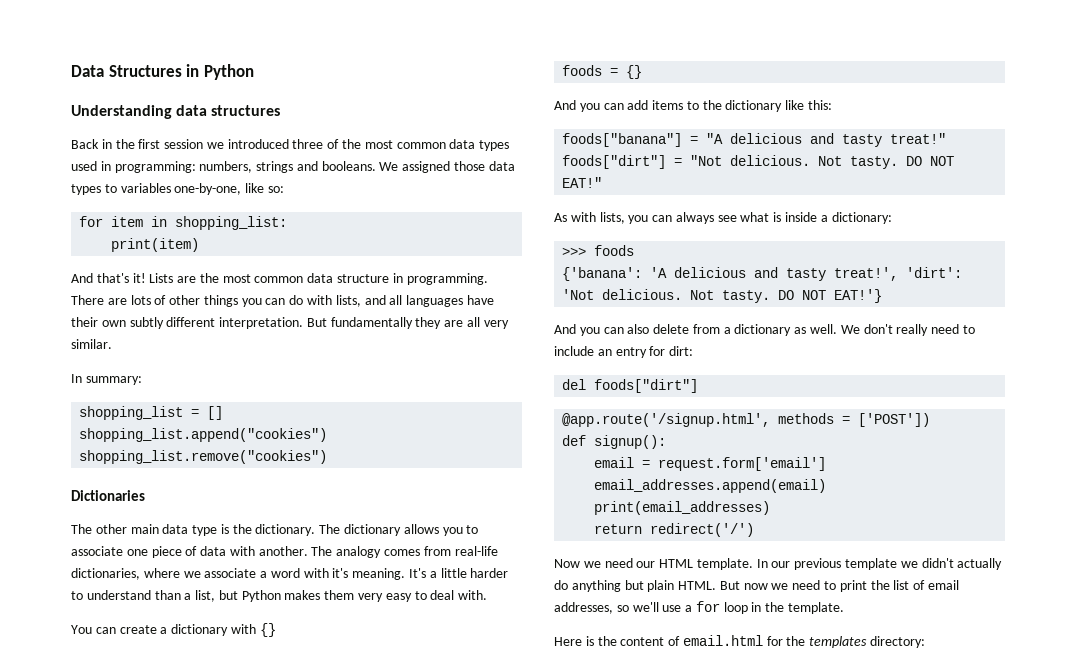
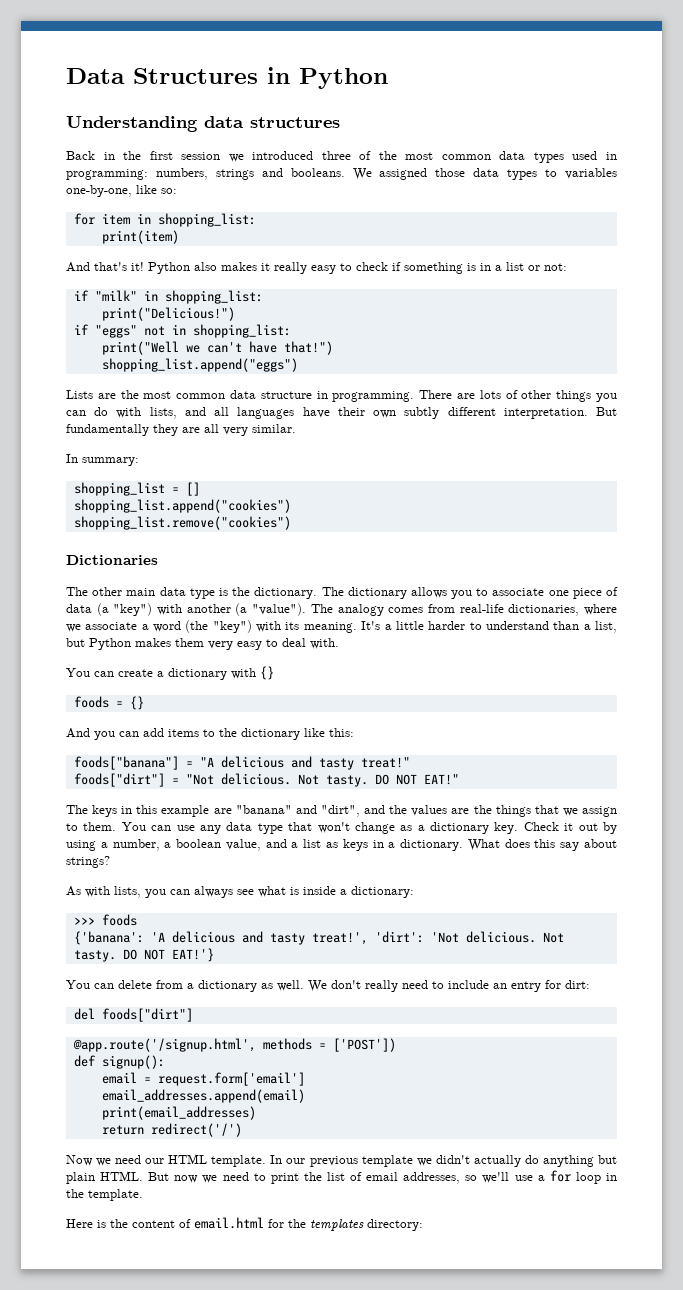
(146, 278) none -> [148,262,567,274] [73,290,263,304] [101,307,235,321] [73,324,291,338] [101,341,333,355] [101,358,298,372] Python also makes it really easy to check if something is in a list or not: // if "milk" in shopping_list: // print("Delicious!") // if "eggs" not in shopping_list: // print("Well we can't have that!") // shopping_list.append("eggs") //
[229,546,308,556] with another. -> [96,603,307,616] (a "key") with another (a "value").
[303,568,349,578] with it's -> [185,620,300,633] (the "key") with its
(603, 182) none -> [66,805,618,817] [66,822,618,834] [66,839,617,851] [66,856,110,868] // The keys in this example are "banana" and "dirt", and the values are the things that we assign to them. You can use any data type that won't change as a dictionary key. Check it out by using a number, a boolean value, and a list as keys in a dictionary. What does this say about strings?
[554,324,650,336] And you can also -> [66,980,114,989] You can

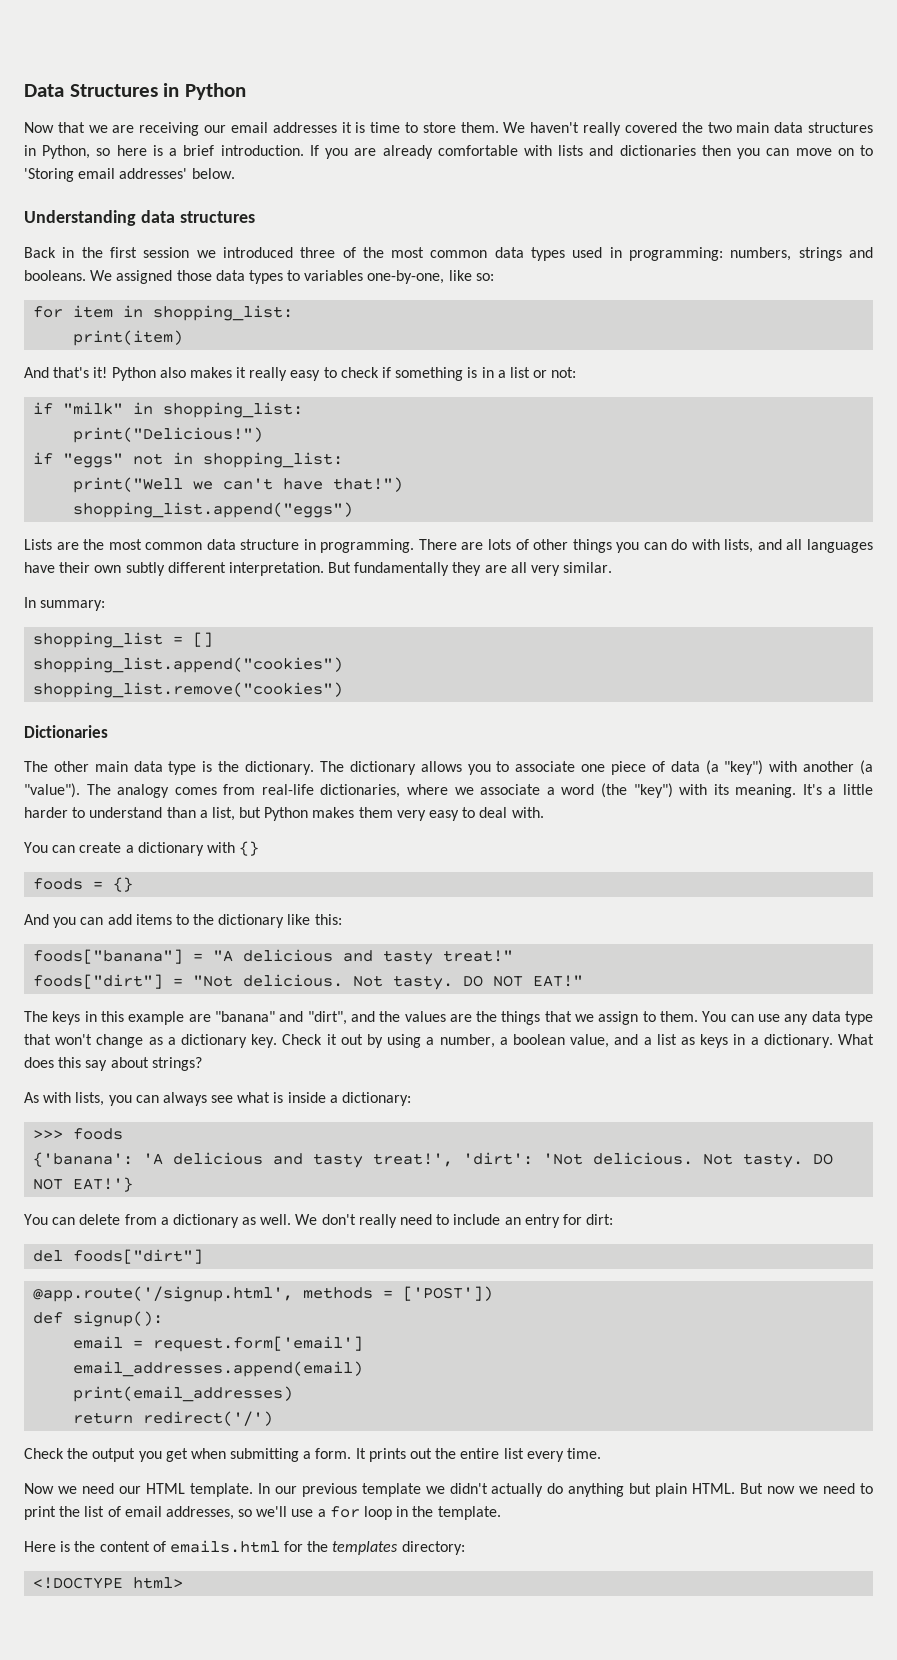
(388, 78) none -> [24,122,874,136] [24,145,874,159] [24,168,235,182] // Now that we are receiving our email addresses it is time to store them. We haven't really covered the two main data structures in Python, so here is a brief introduction. If you are already comfortable with lists and dictionaries then you can move on to 'Storing email addresses' below.
(242, 1130) none -> [24,1448,601,1462] // Check the output you get when submitting a form. It prints out the entire list every time.
[194,1217,264,1229] email.html -> [169,1540,280,1553] emails.html
(423, 1225) none -> [33,1577,184,1589] // <!DOCTYPE html>

